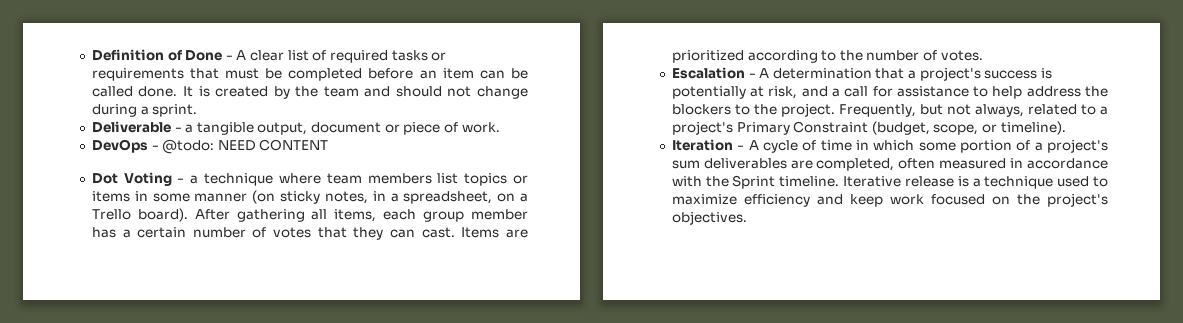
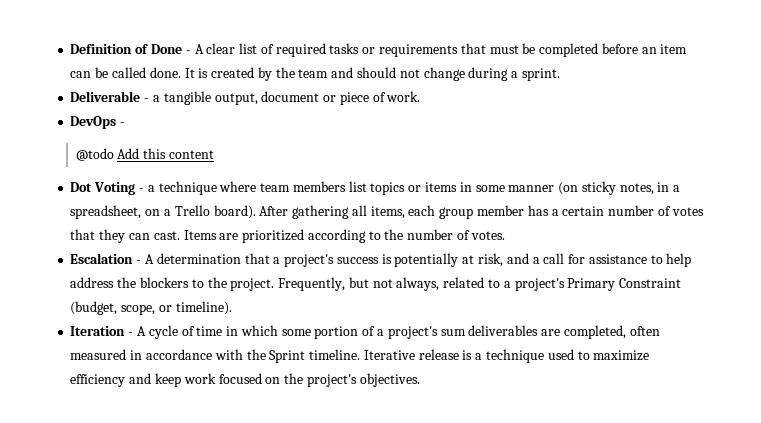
[162,139,329,154] @todo: NEED CONTENT -> [75,148,214,161] // @todo Add this content

